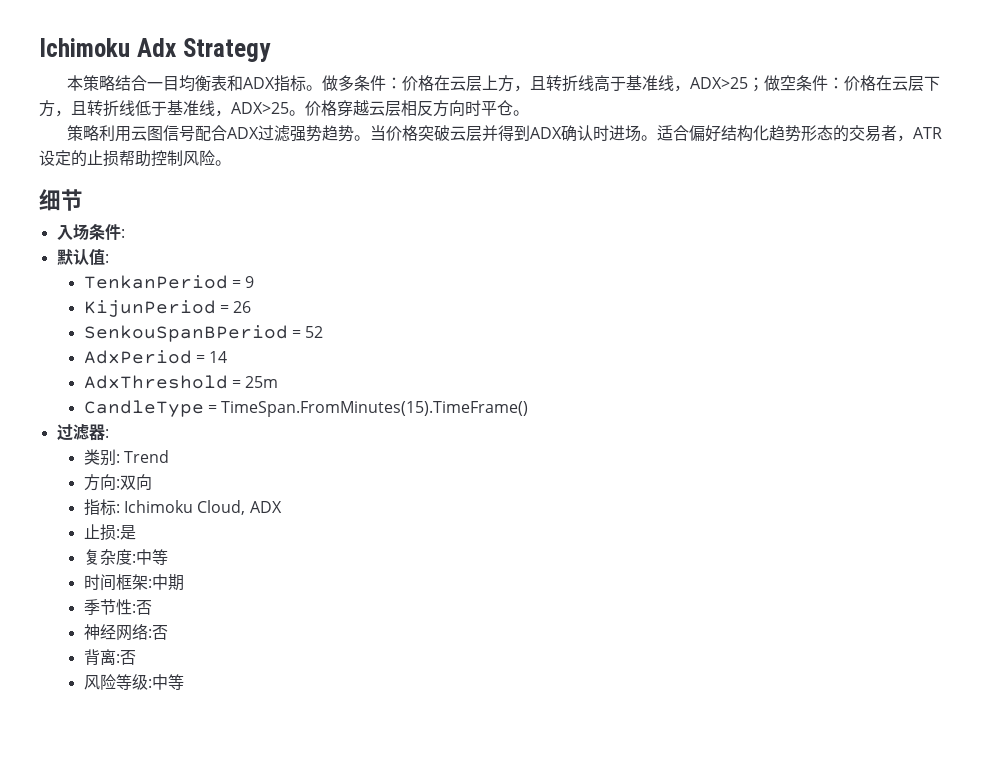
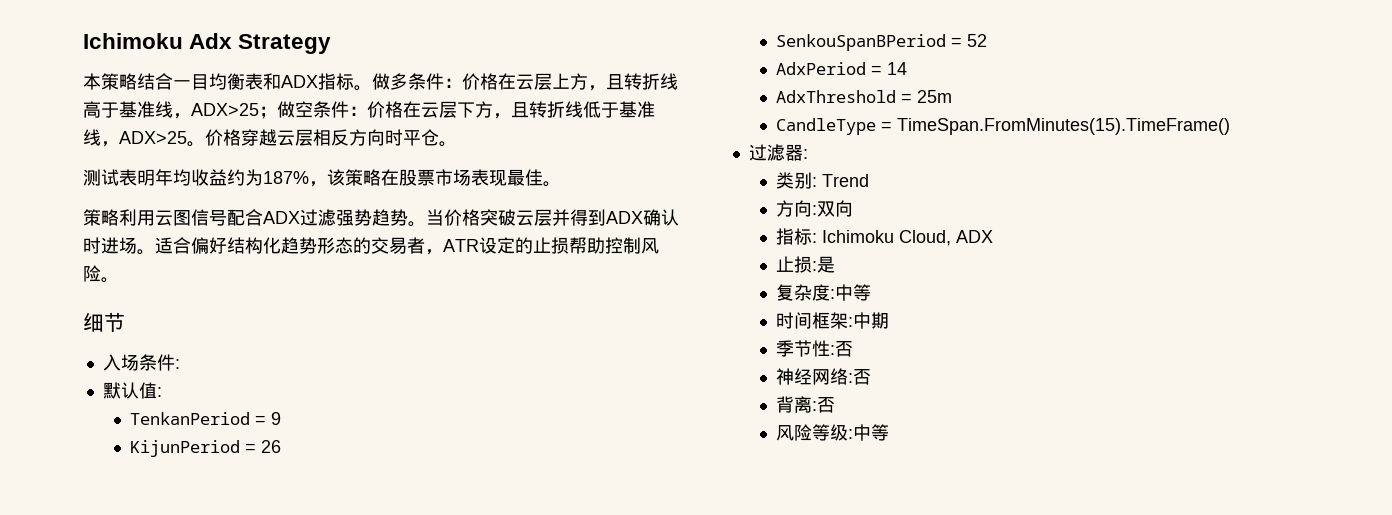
(529, 113) none -> [83,169,561,187] // 测试表明年均收益约为187%，该策略在股票市场表现最佳。

